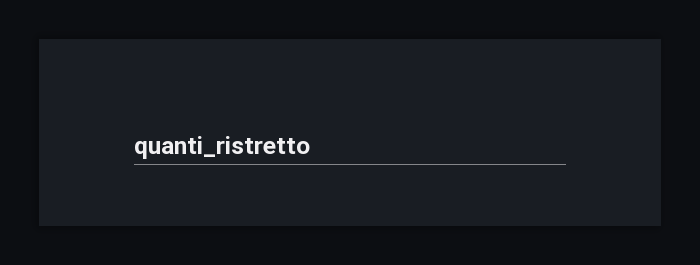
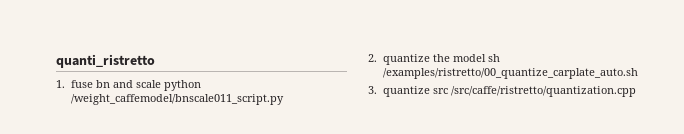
(310, 147) none -> [56,80,202,91] [71,94,285,105] [368,54,501,65] [383,68,639,79] [368,86,637,97] // 1. fuse bn and scale python /weight_caffemodel/bnscale011_script.py // 2. quantize the model sh /examples/ristretto/00_quantize_carplate_auto.sh // 3. quantize src /src/caffe/ristretto/quantization.cpp

